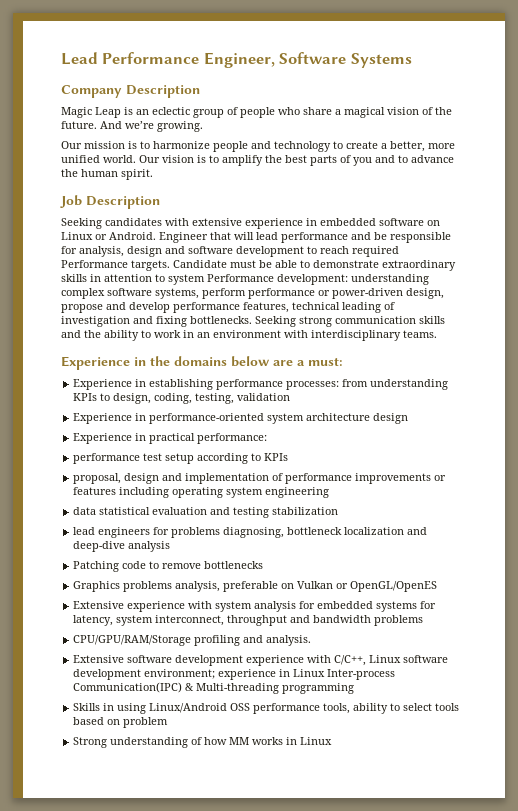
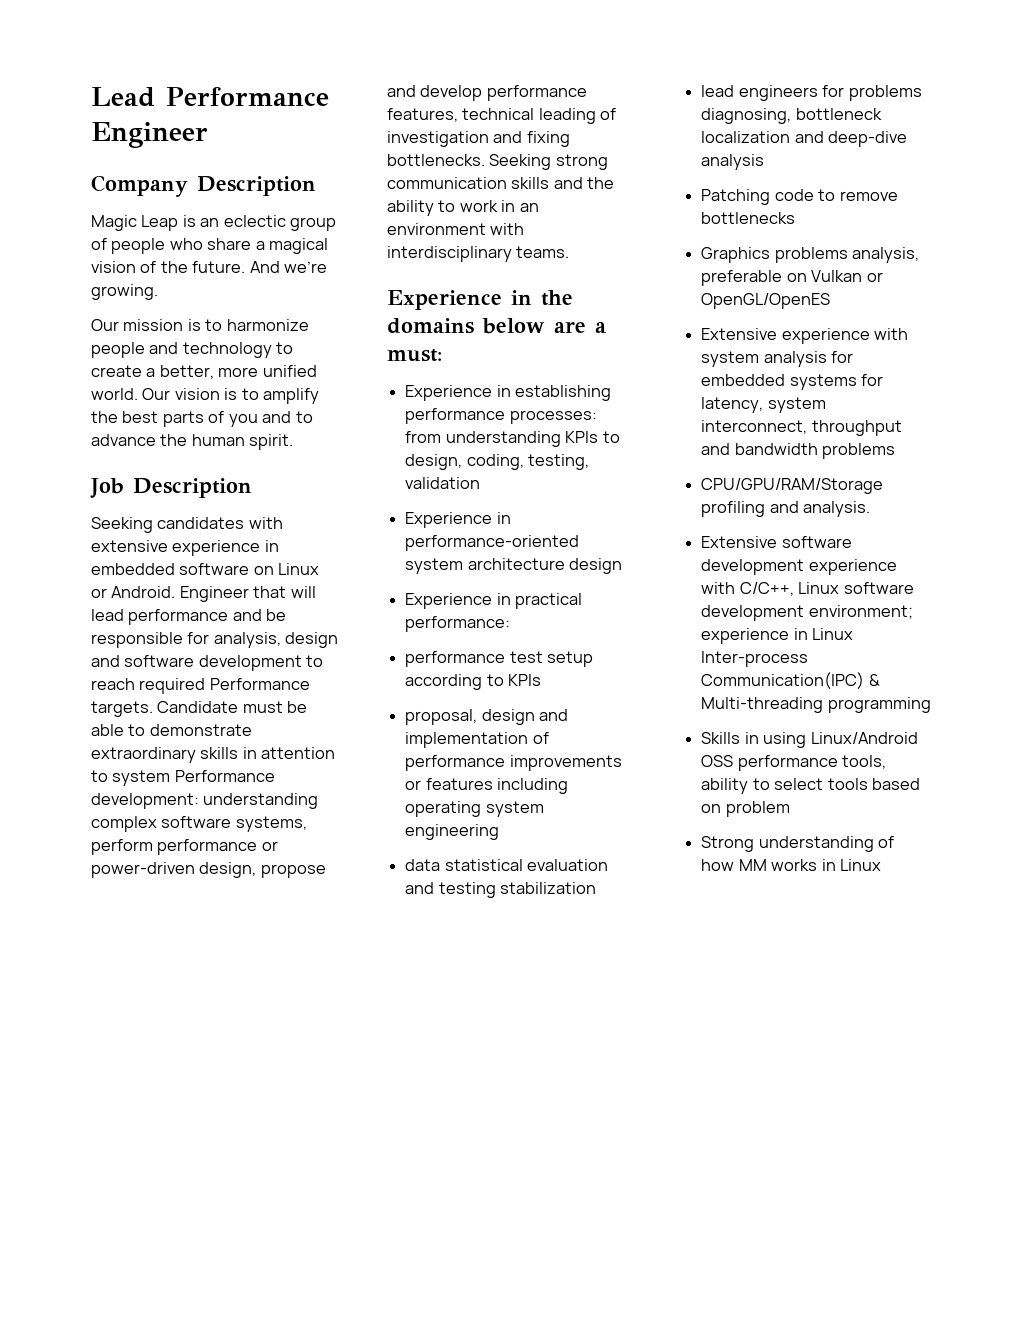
[203,52,412,68] Engineer, Software Systems -> [91,122,208,148] Engineer

